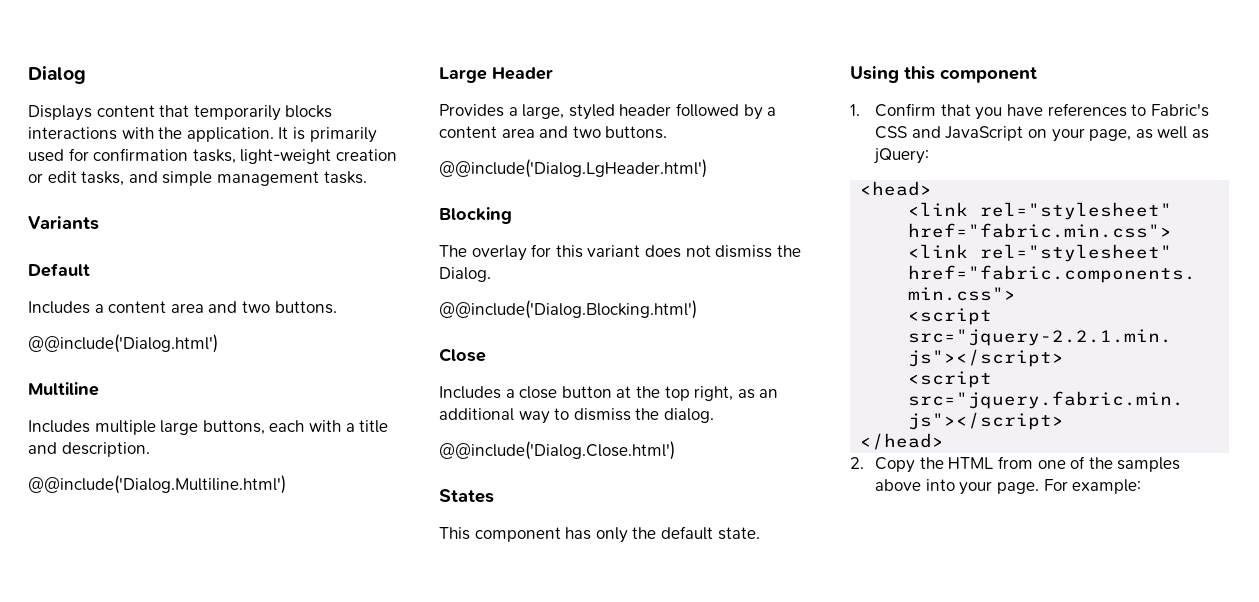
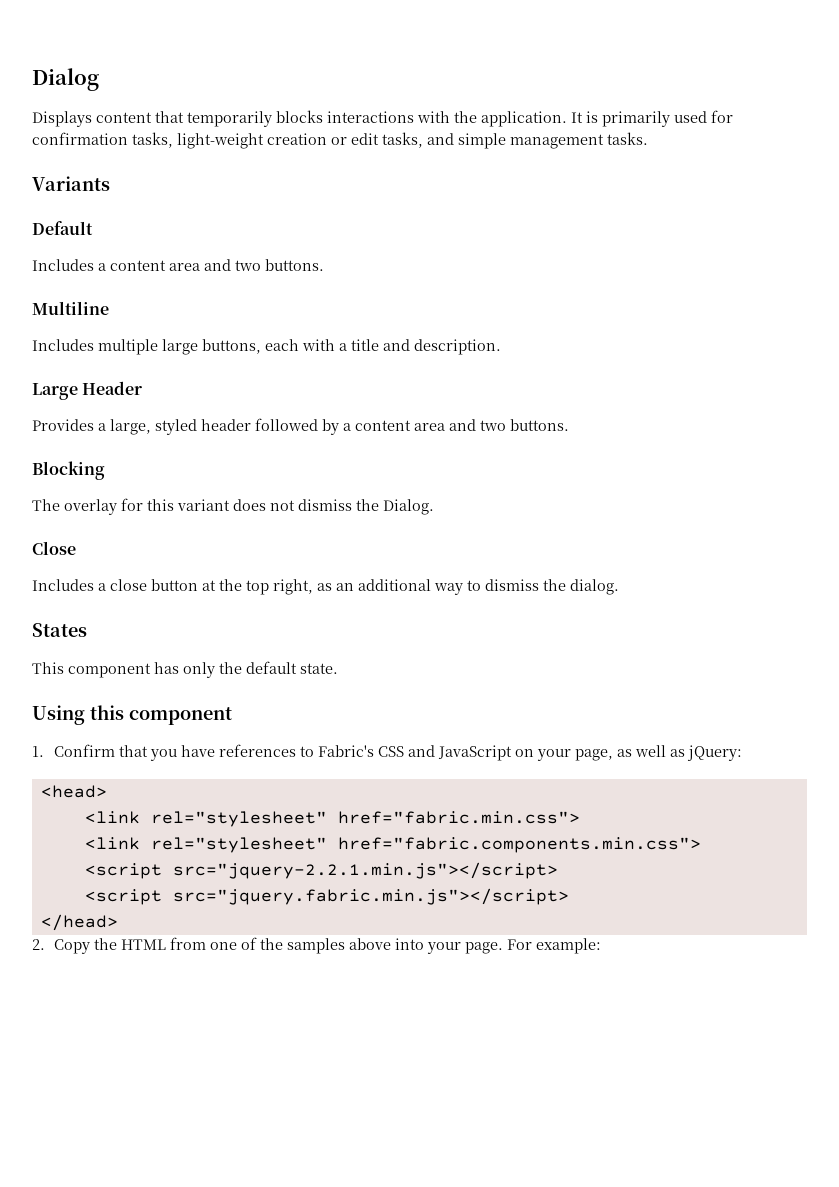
[28,334,218,353] // @@include('Dialog.html') -> (324, 265) none
[28,475,286,494] // @@include('Dialog.Multiline.html') -> (501, 347) none
[439,159,707,178] // @@include('Dialog.LgHeader.html') -> (569, 425) none
[439,300,697,319] // @@include('Dialog.Blocking.html') -> (434, 507) none
[439,441,675,460] // @@include('Dialog.Close.html') -> (619, 587) none

